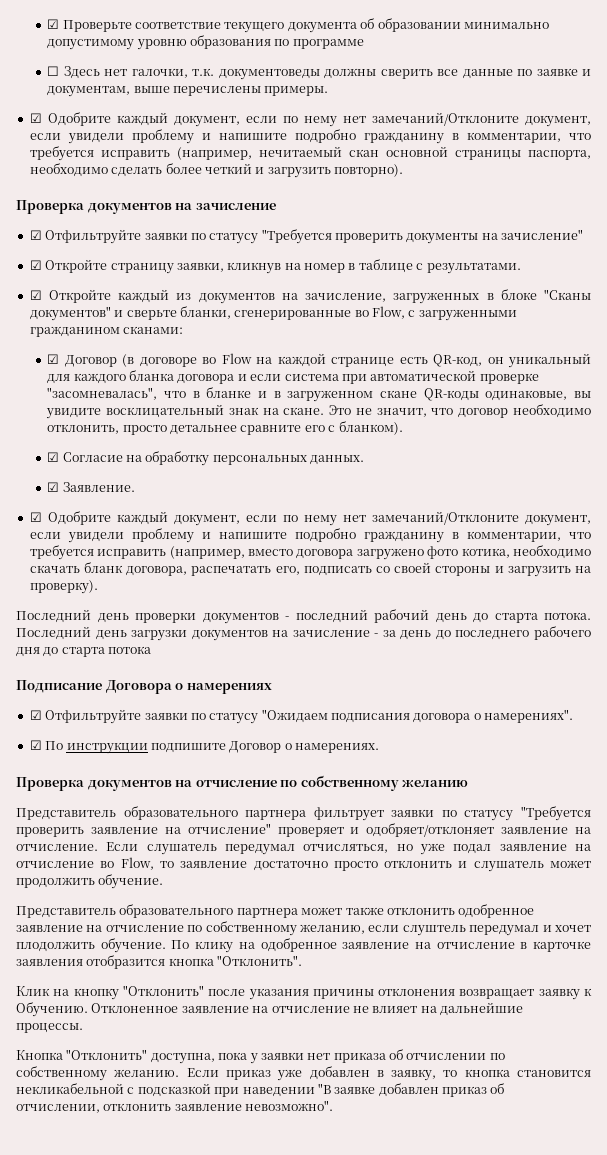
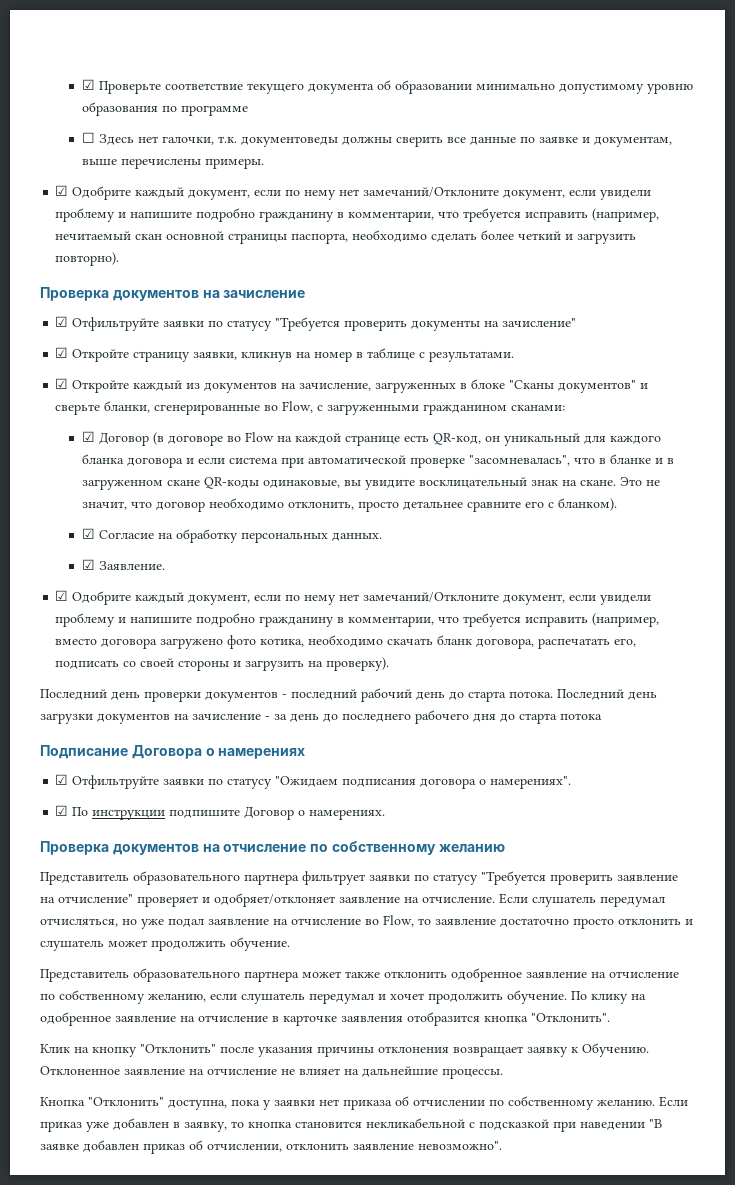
[402,925,466,936] слуштель -> [241,993,305,1004] слушатель
[16,941,95,952] плодолжить -> [428,993,503,1004] продолжить

